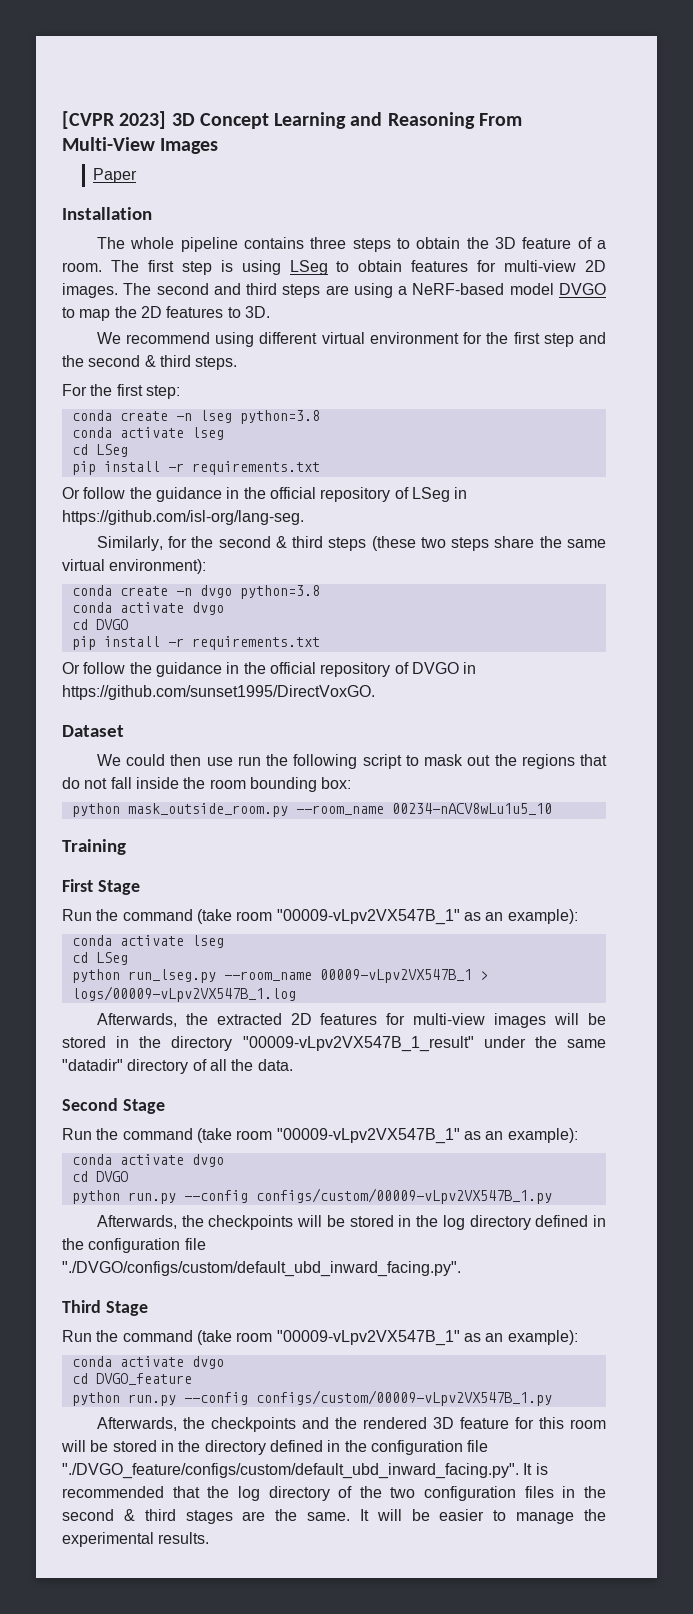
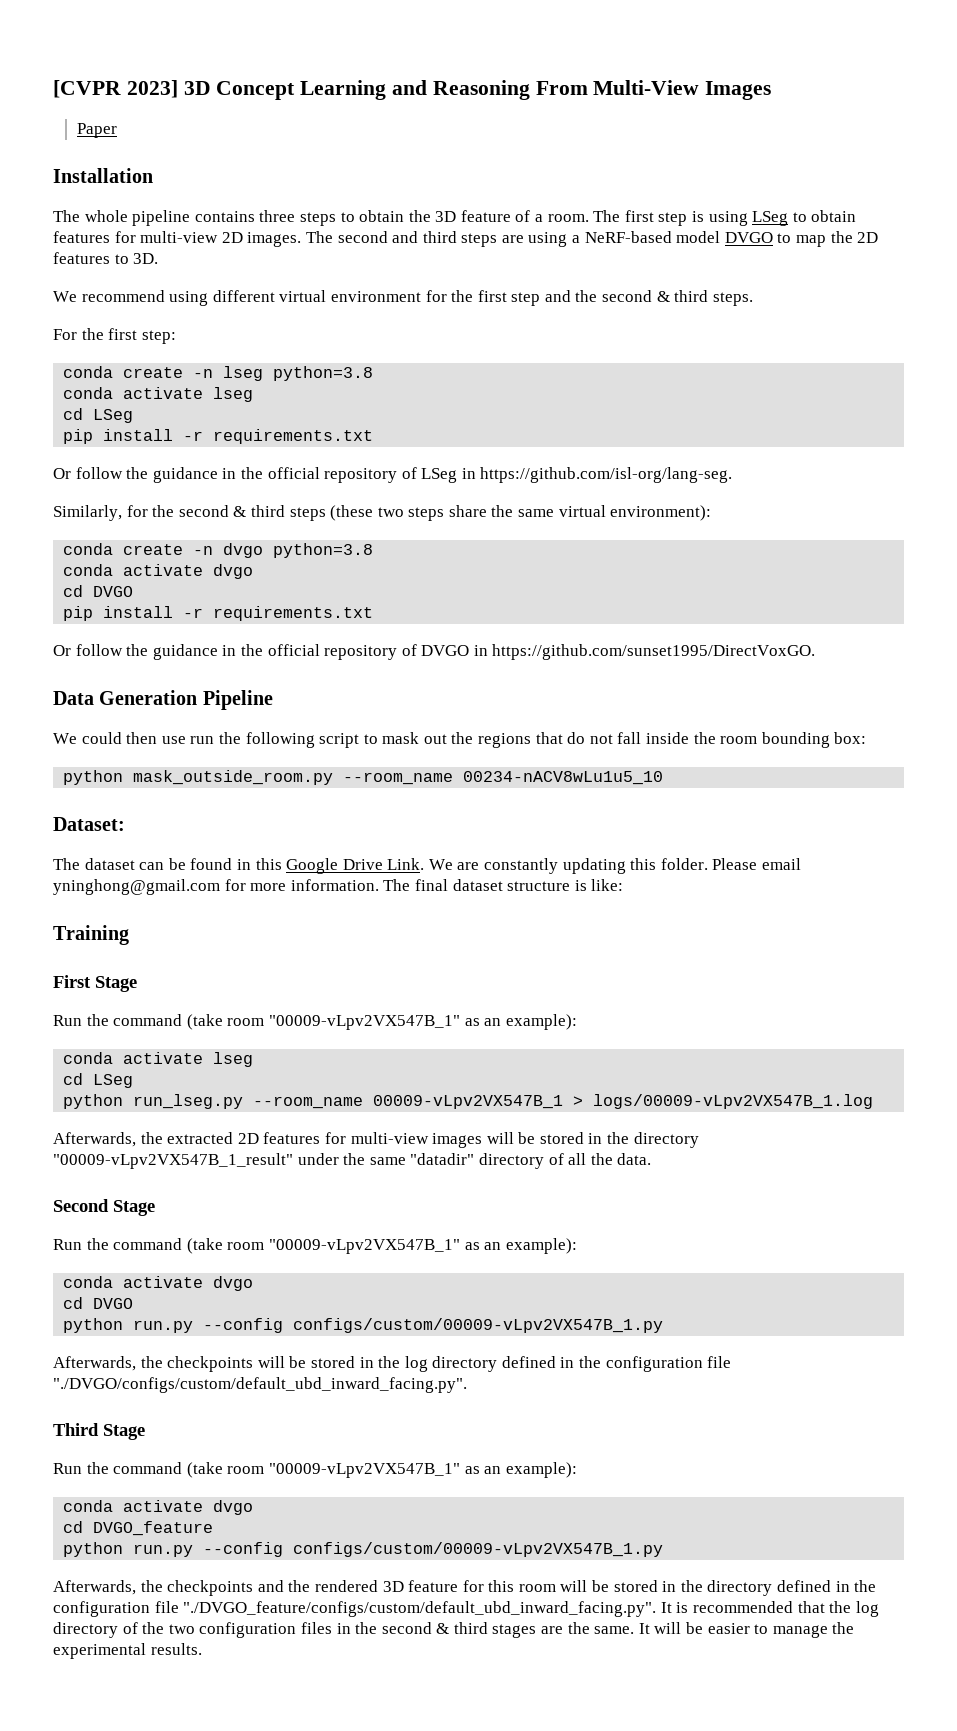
[62,725,124,737] Dataset -> [53,690,273,710] Data Generation Pipeline
(552, 809) none -> [53,817,125,831] [53,858,802,874] [53,879,624,895] // Dataset: // The dataset can be found in this Google Drive Link. We are constantly updating this folder. Please email yninghong@gmail.com for more information. The final dataset structure is like:

